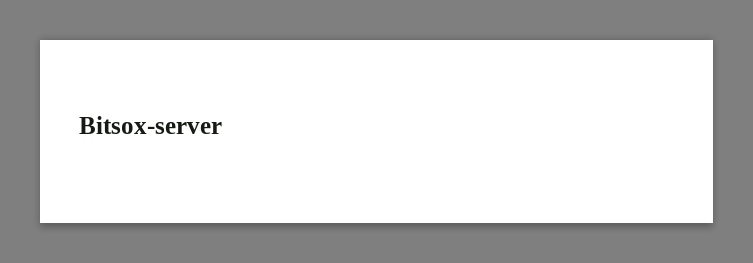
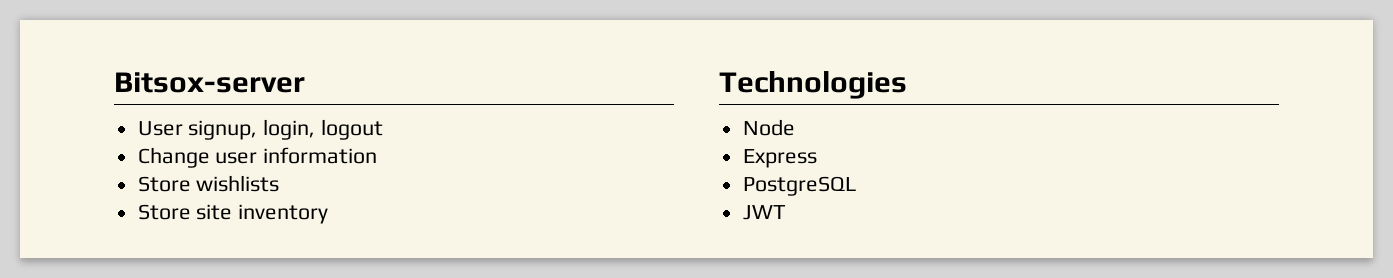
(222, 125) none -> [137,119,384,140] [137,147,378,168] [137,175,280,192] [137,204,329,224] [719,71,907,99] [742,119,795,136] [742,149,817,168] [742,176,856,196] [742,205,786,220] // User signup, login, logout // Change user information // Store wishlists // Store site inventory // Technologies // Node // Express // PostgreSQL // JWT

